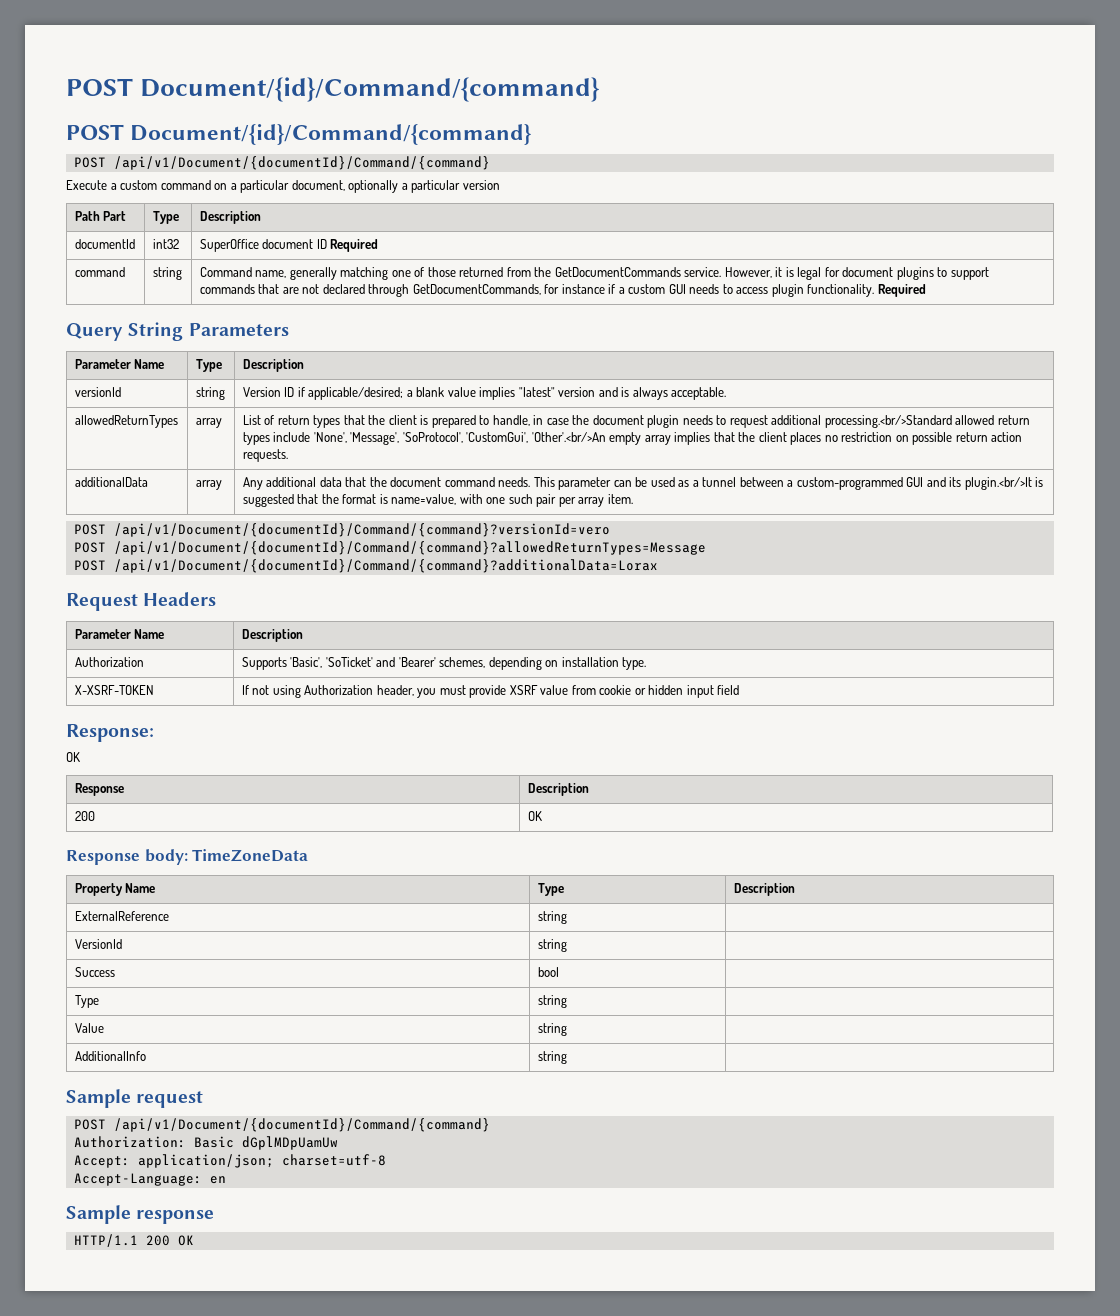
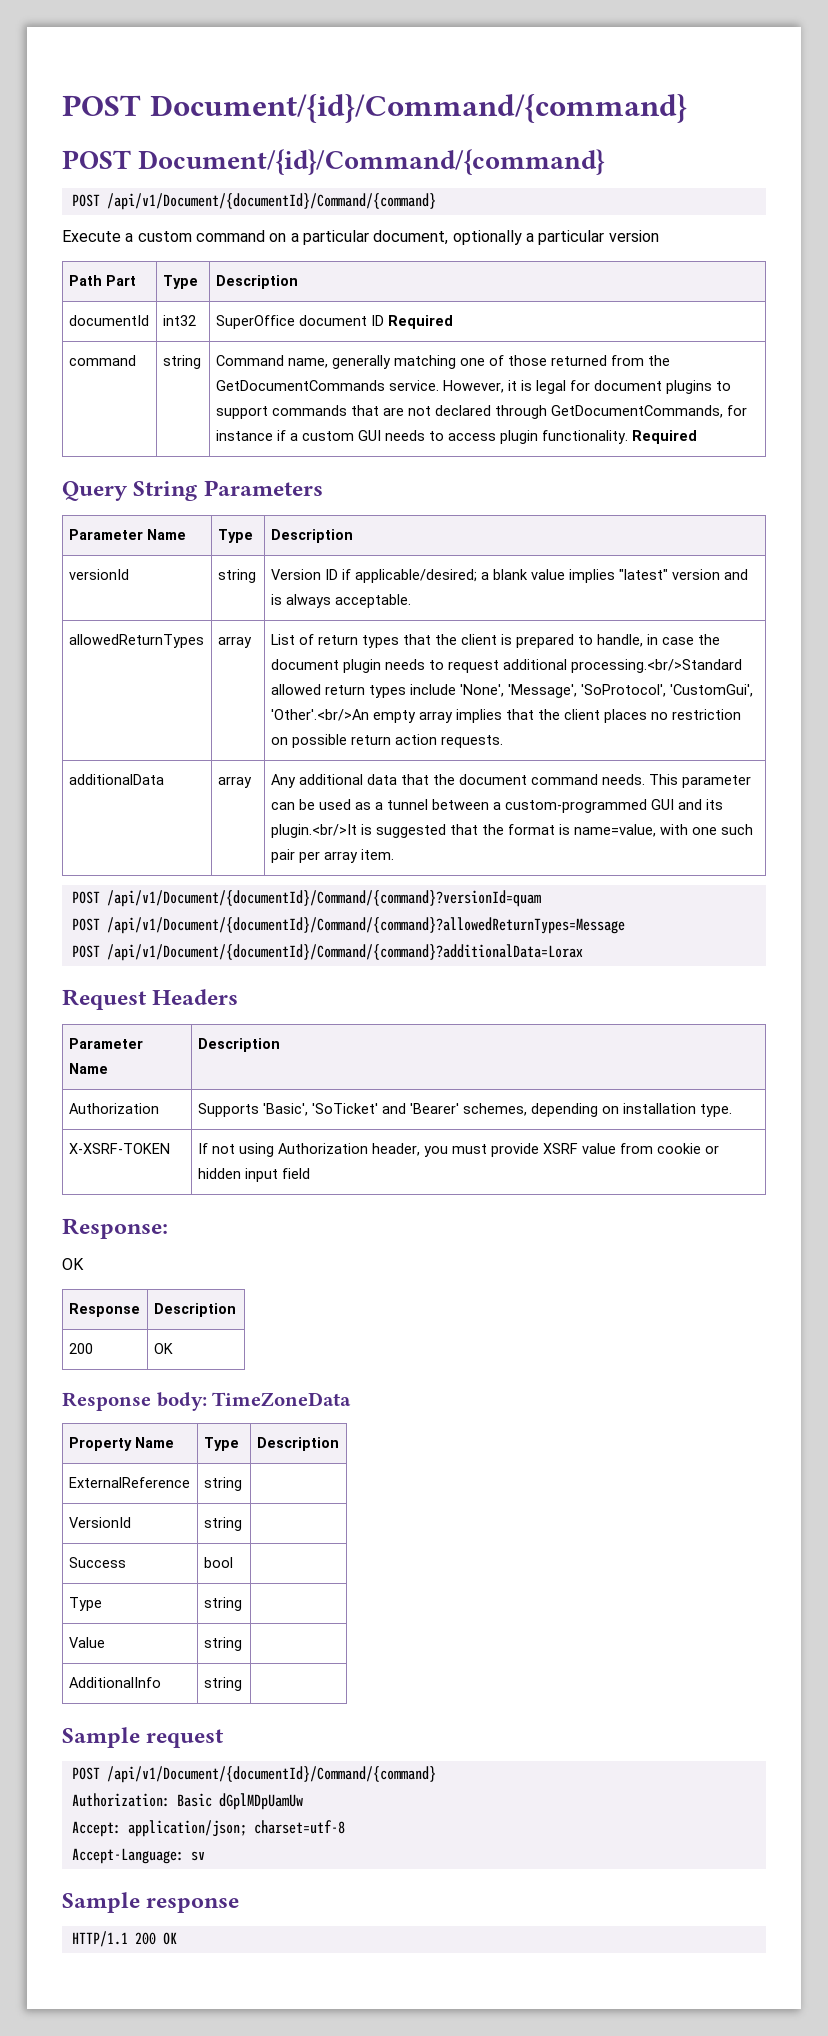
[113,523,610,537] /api/v1/Document/{documentId}/Command/{command}?versionId=vero -> [106,890,541,907] /api/v1/Document/{documentId}/Command/{command}?versionId=quam
[209,1176,226,1184] en -> [190,1851,205,1861] sv

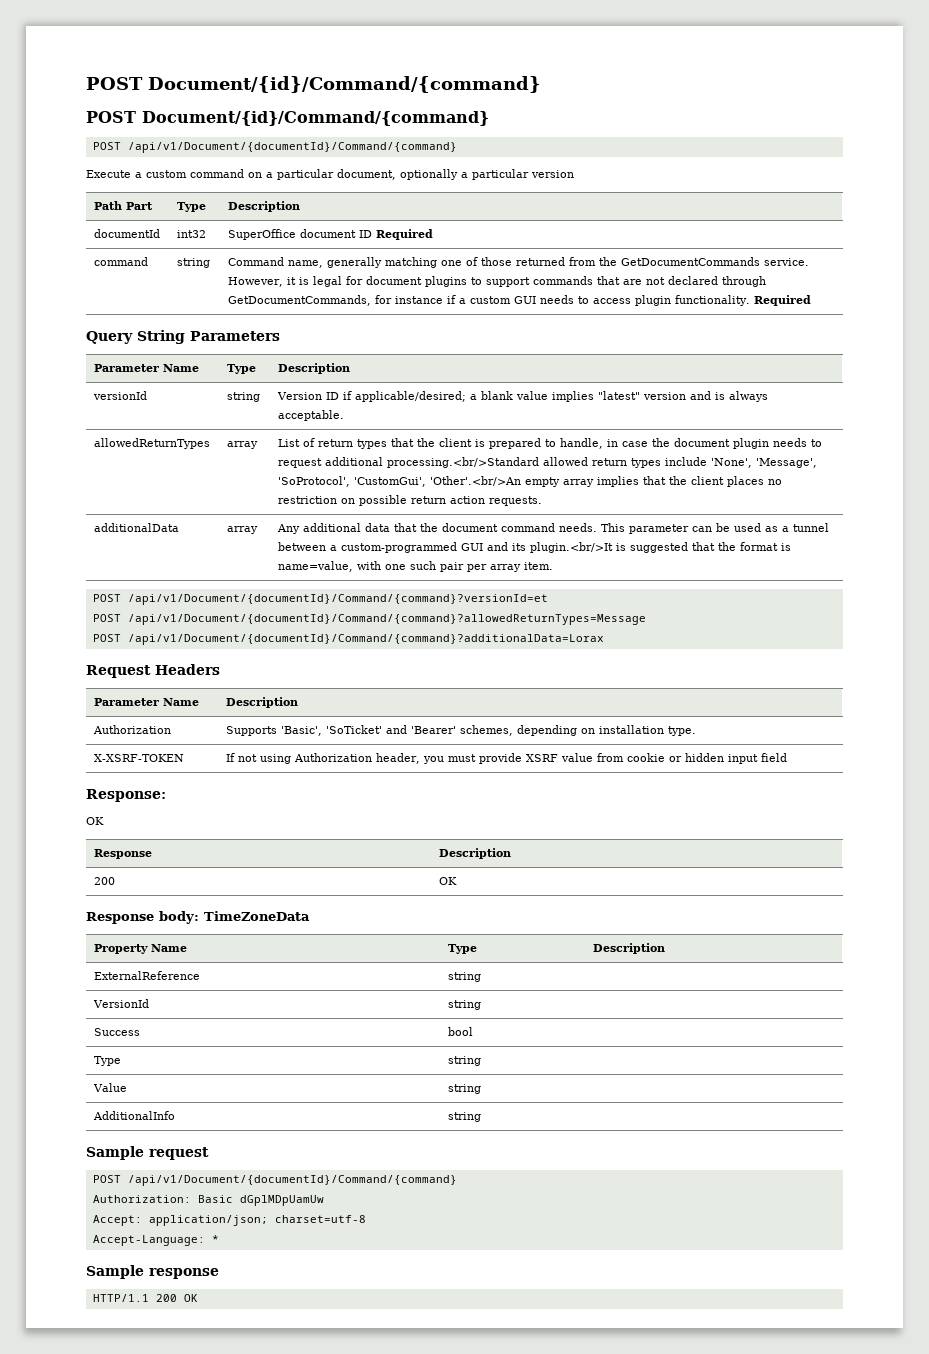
[106,890,541,907] /api/v1/Document/{documentId}/Command/{command}?versionId=quam -> [127,594,548,605] /api/v1/Document/{documentId}/Command/{command}?versionId=et
[190,1851,205,1861] sv -> [211,1235,219,1243] *

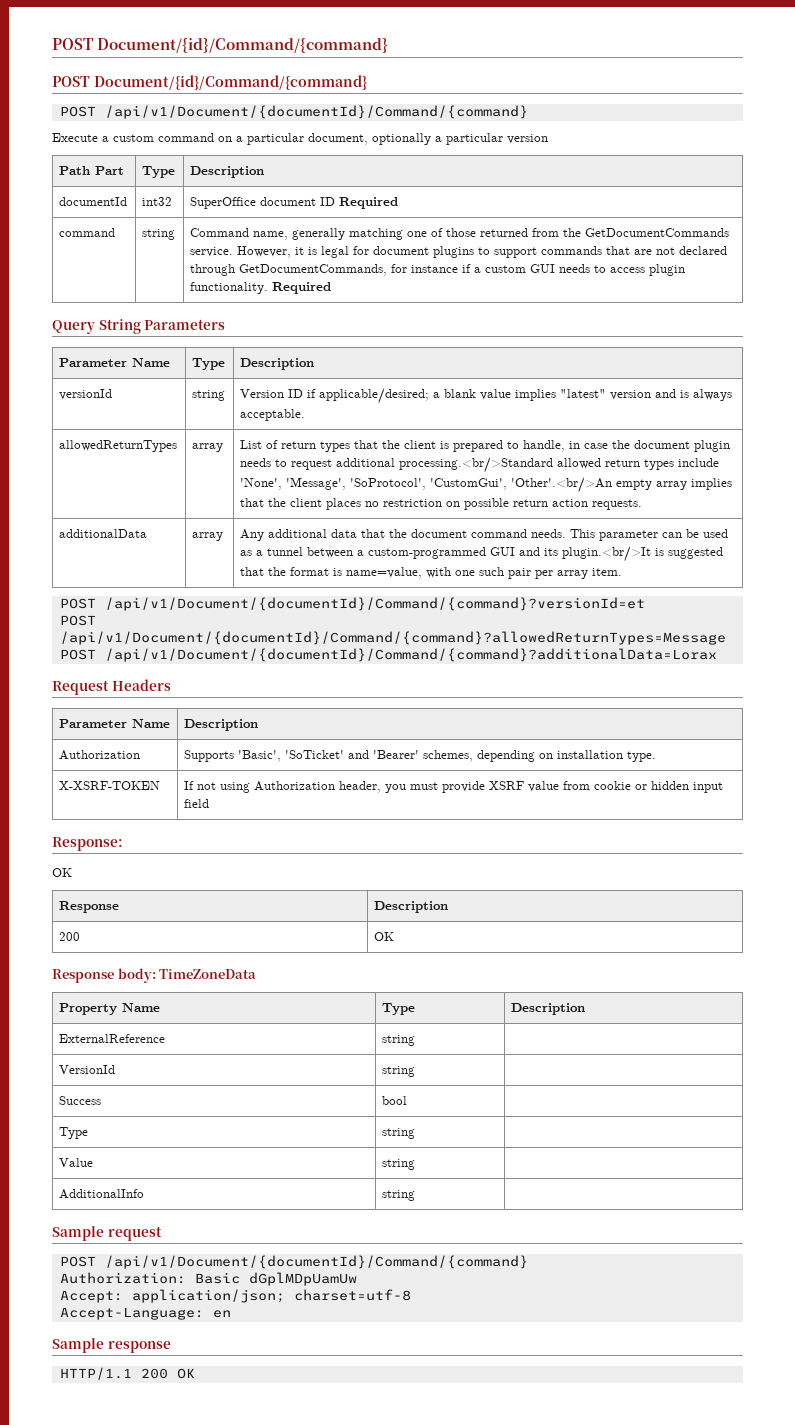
[211,1235,219,1243] * -> [212,1310,231,1318] en

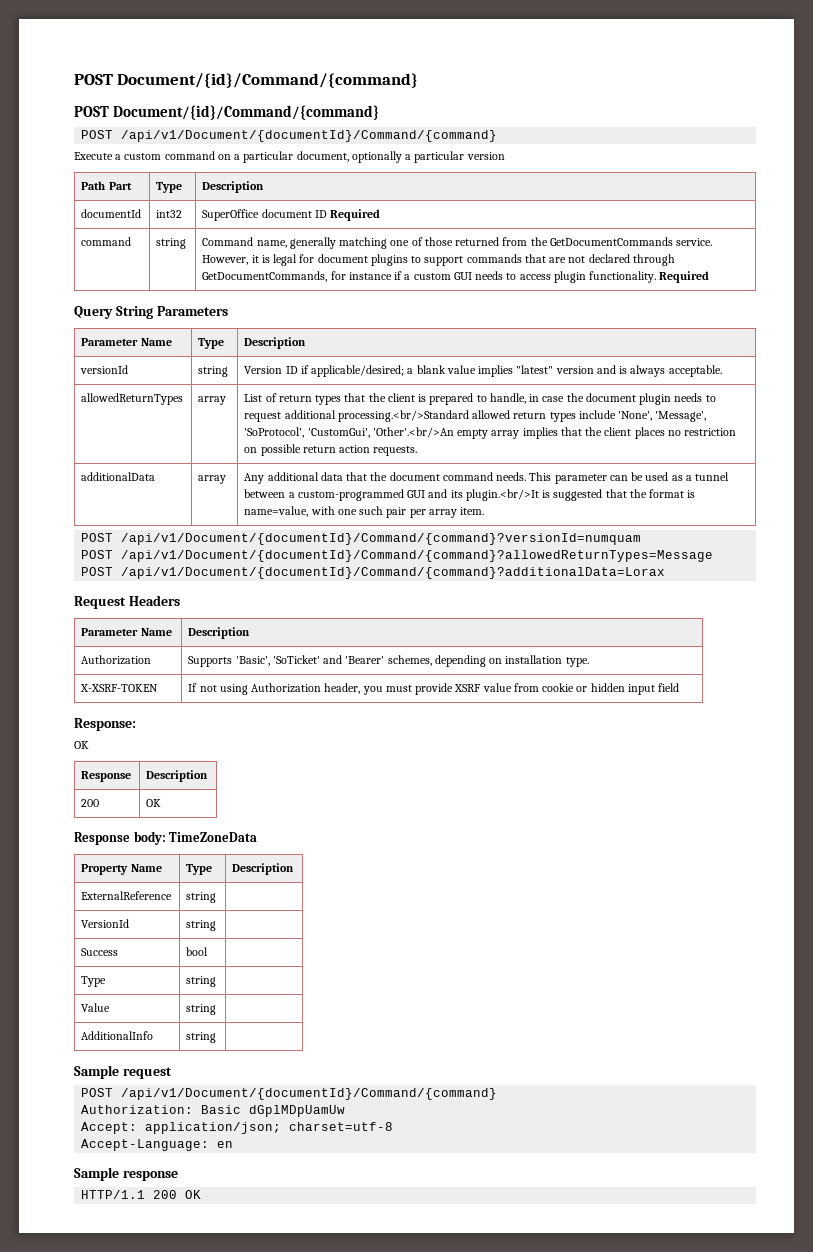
[104,597,645,611] /api/v1/Document/{documentId}/Command/{command}?versionId=et -> [121,533,642,545] /api/v1/Document/{documentId}/Command/{command}?versionId=numquam

